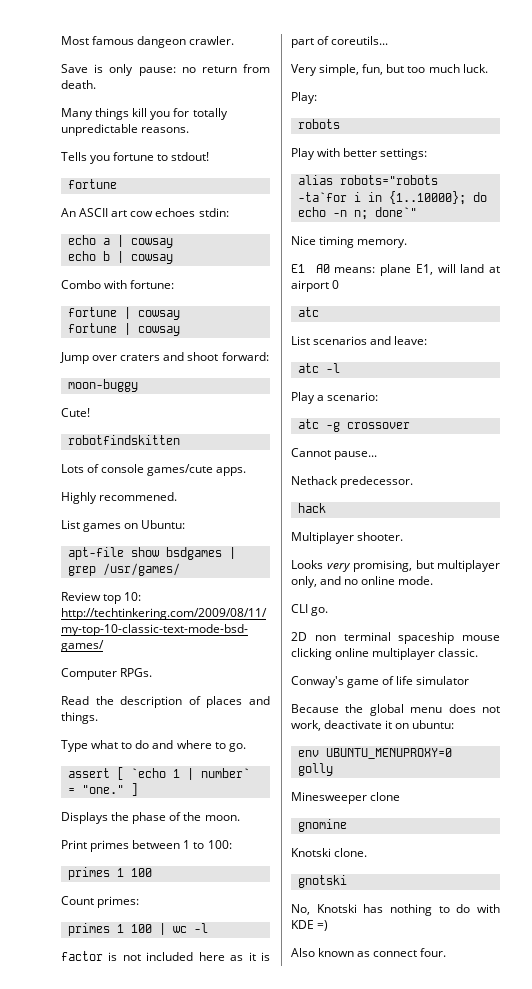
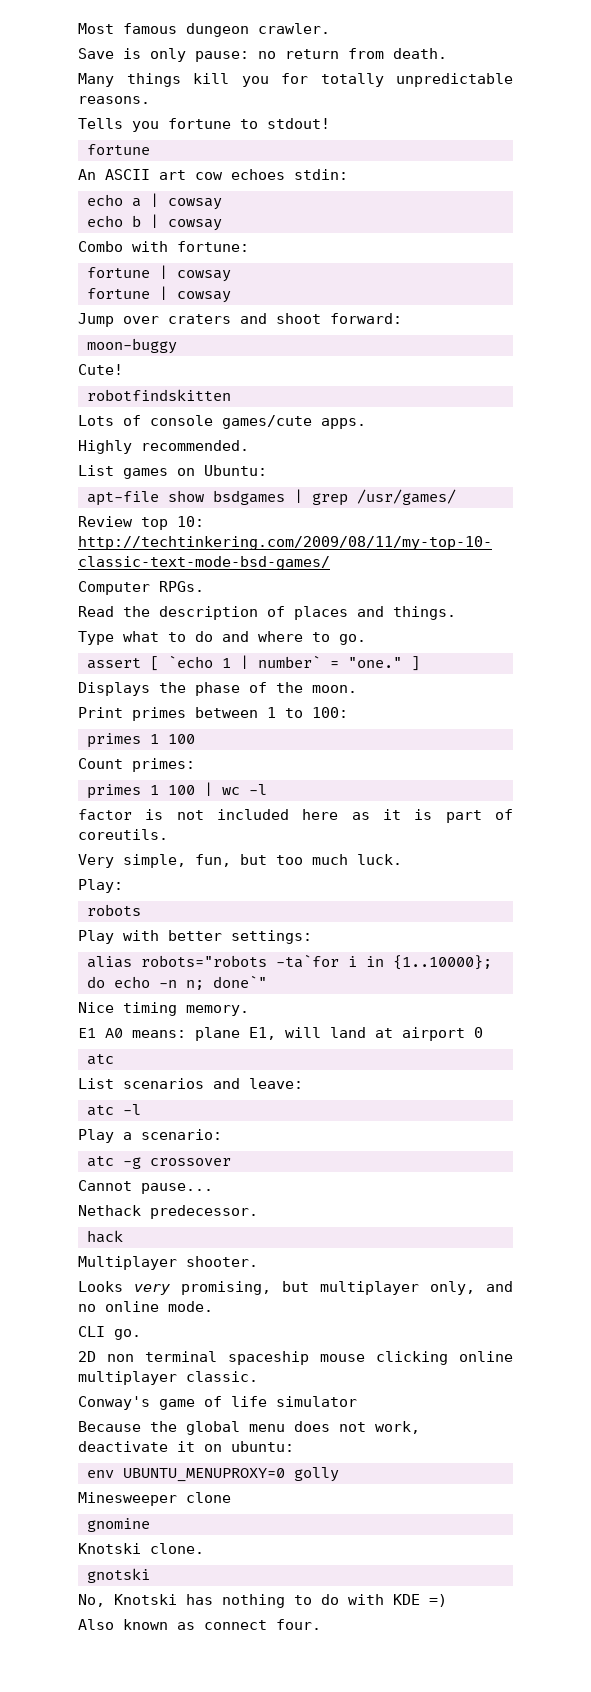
[137,36,187,48] dangeon -> [186,23,249,37] dungeon
[99,492,178,501] recommened. -> [141,440,249,451] recommended.
[331,36,389,45] coreutils... -> [78,829,168,840] coreutils.

